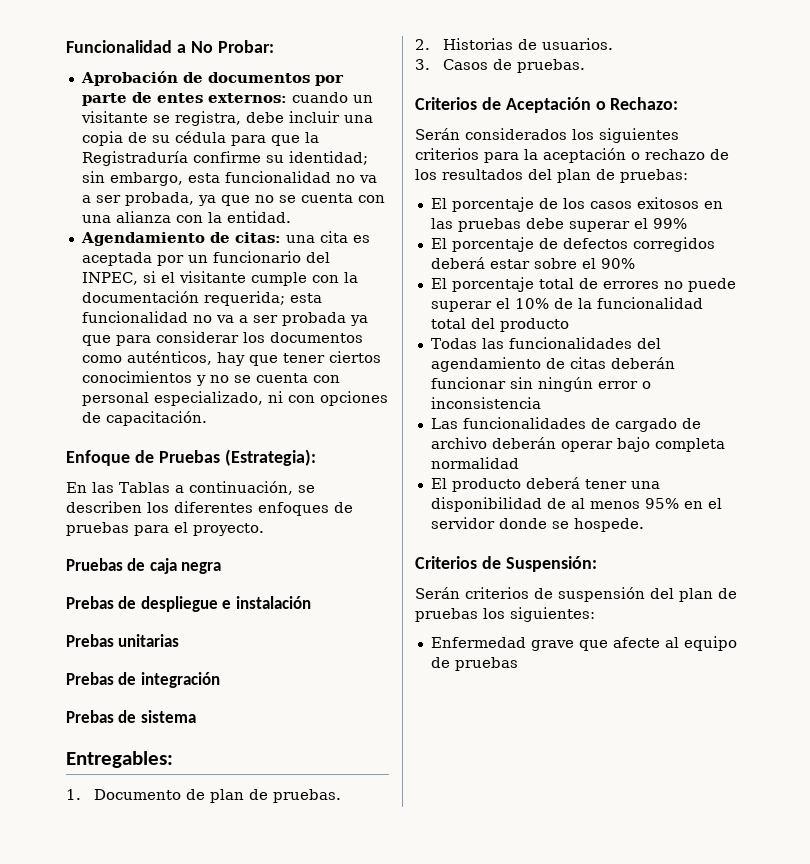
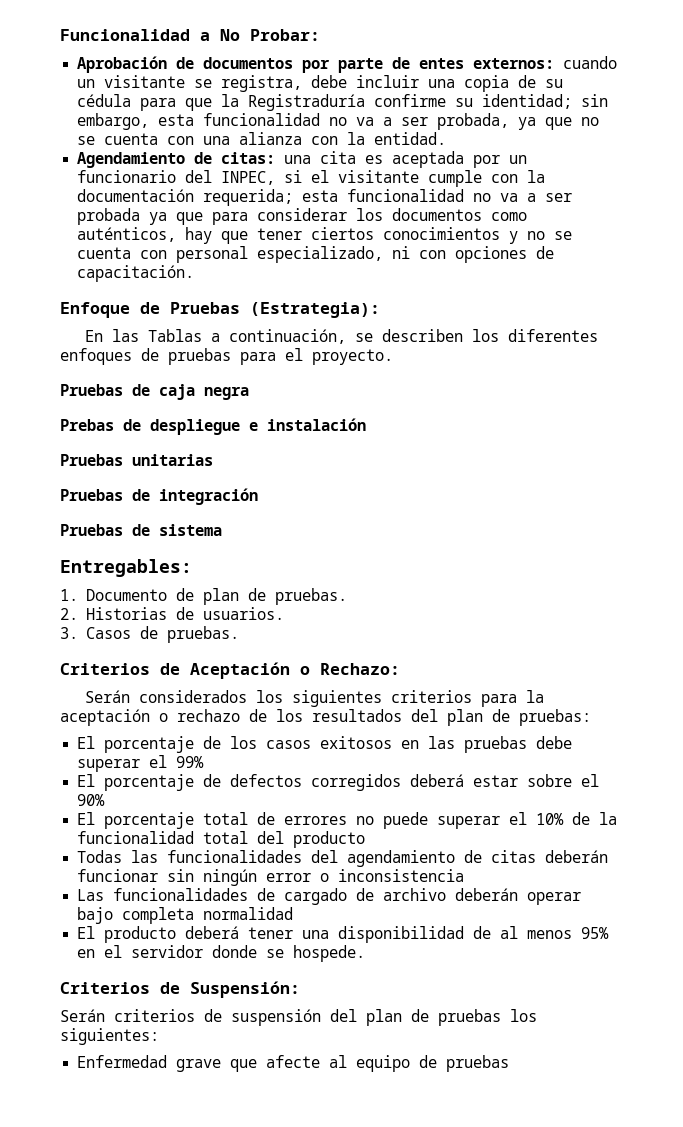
[66,634,114,647] Prebas -> [60,454,123,466] Pruebas
[66,672,114,685] Prebas -> [60,489,123,501] Pruebas
[66,710,114,723] Prebas -> [60,524,123,536] Pruebas

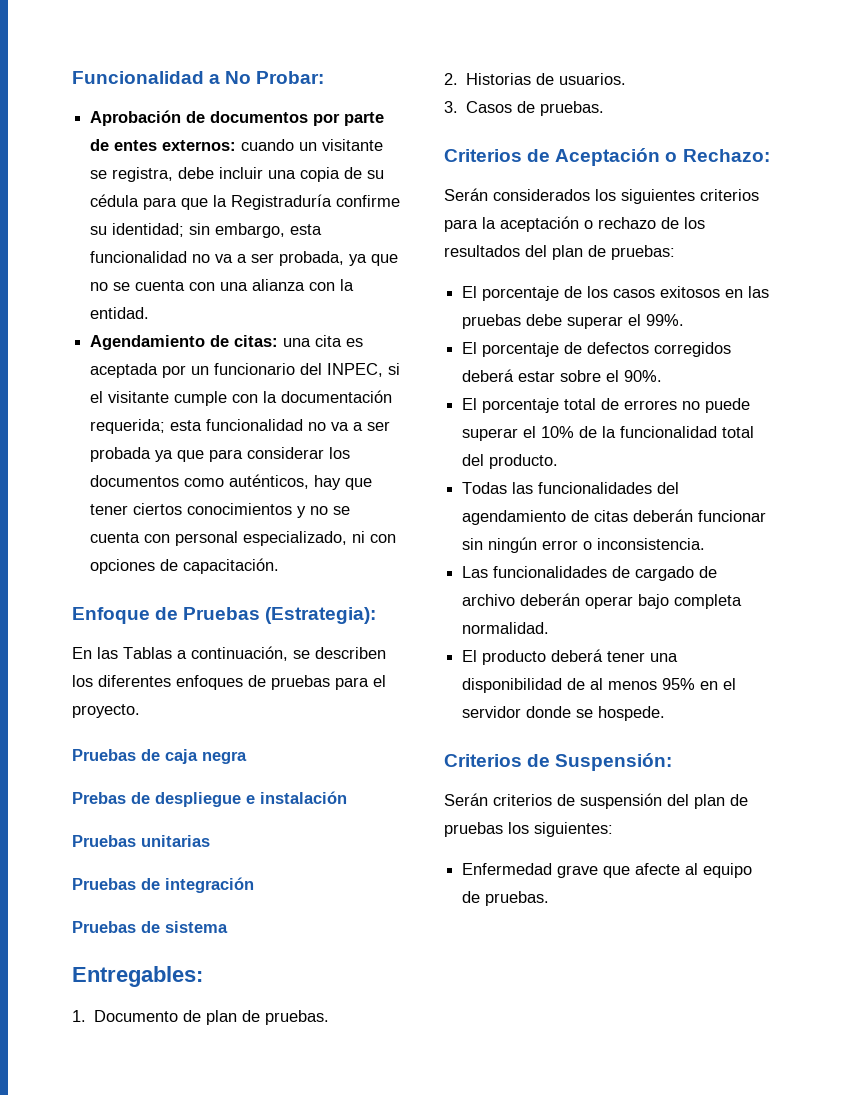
[176,756,205,768] 99% -> [646,314,685,326] 99%.
[77,794,106,806] 90% -> [624,370,663,382] 90%.
[293,831,366,848] producto -> [489,454,559,469] producto.
[338,869,465,882] inconsistencia -> [597,538,706,550] inconsistencia.
[203,907,294,920] normalidad -> [462,622,550,634] normalidad.
[446,1055,510,1072] pruebas -> [485,891,550,906] pruebas.

